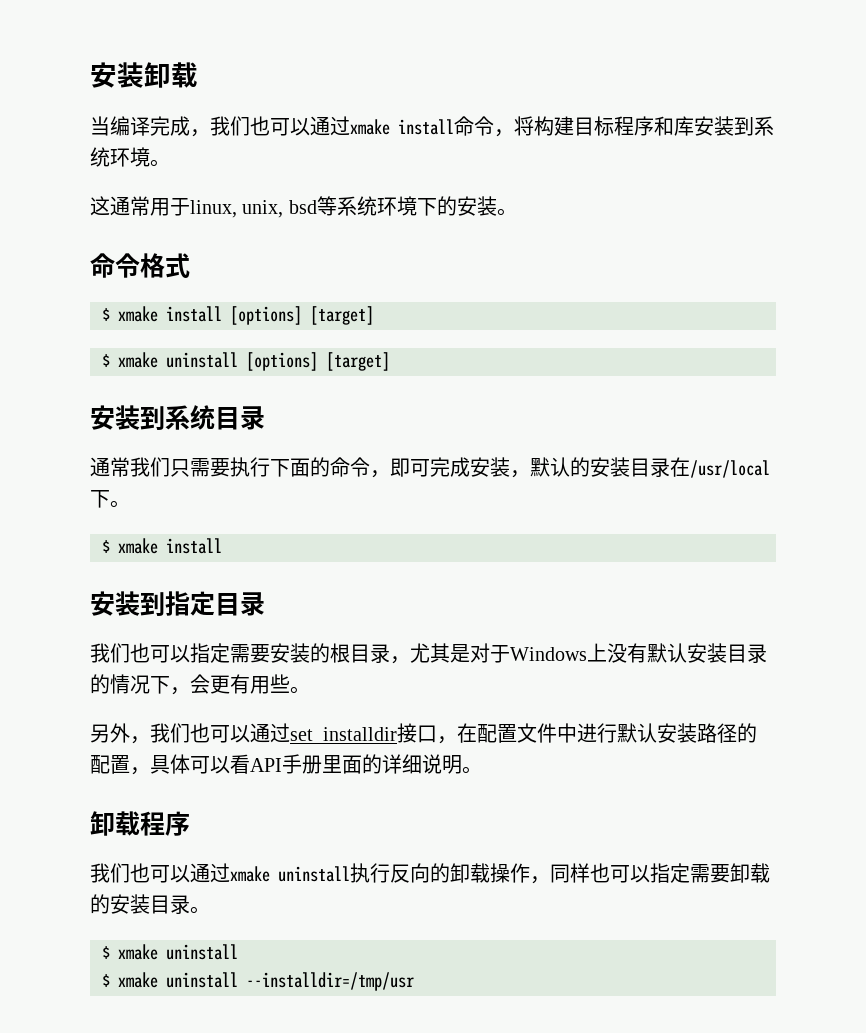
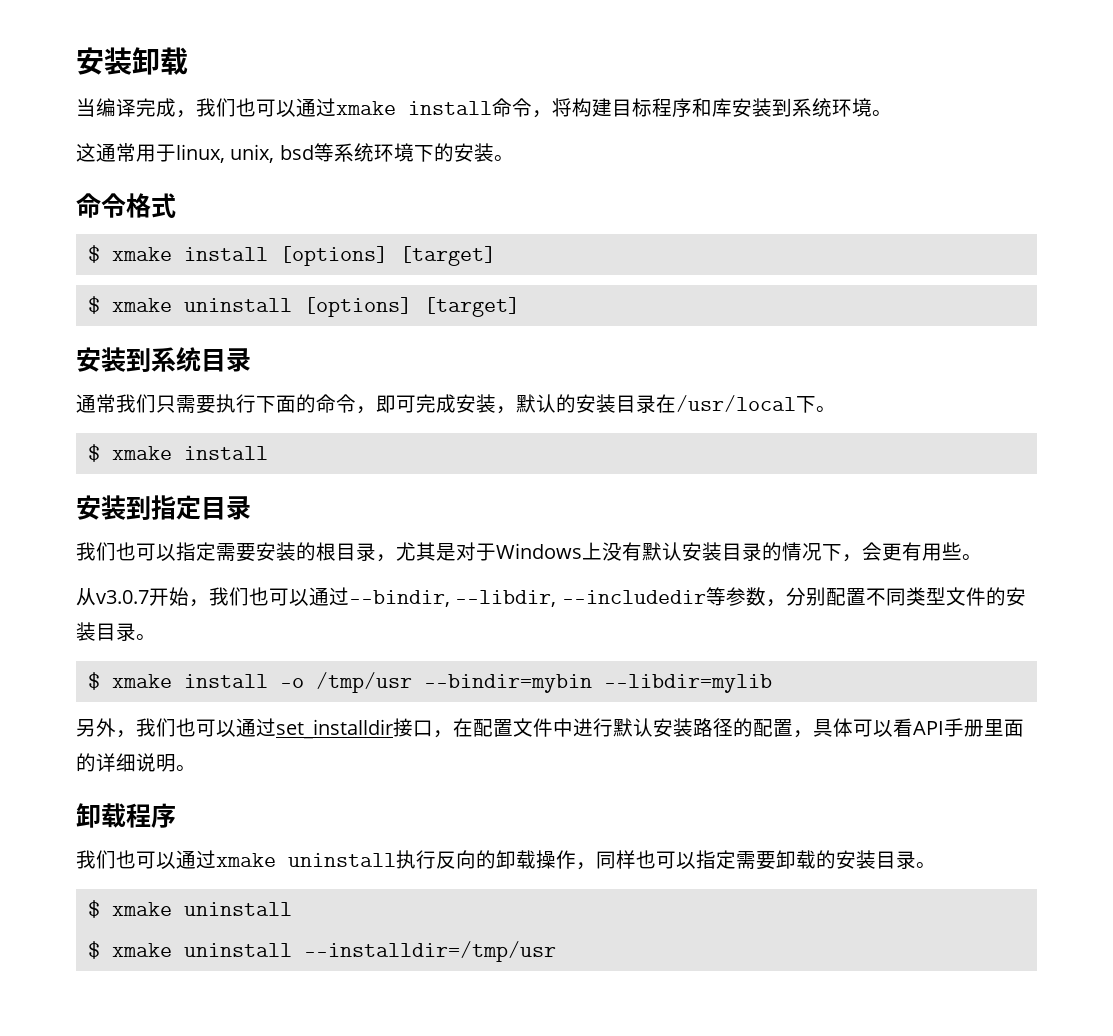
(310, 690) none -> [76,587,1026,607] [76,622,156,641] [87,672,772,693] // 从v3.0.7开始，我们也可以通过--bindir, --libdir, --includedir等参数，分别配置不同类型文件的安装目录。 // $ xmake install -o /tmp/usr --bindir=mybin --libdir=mylib

